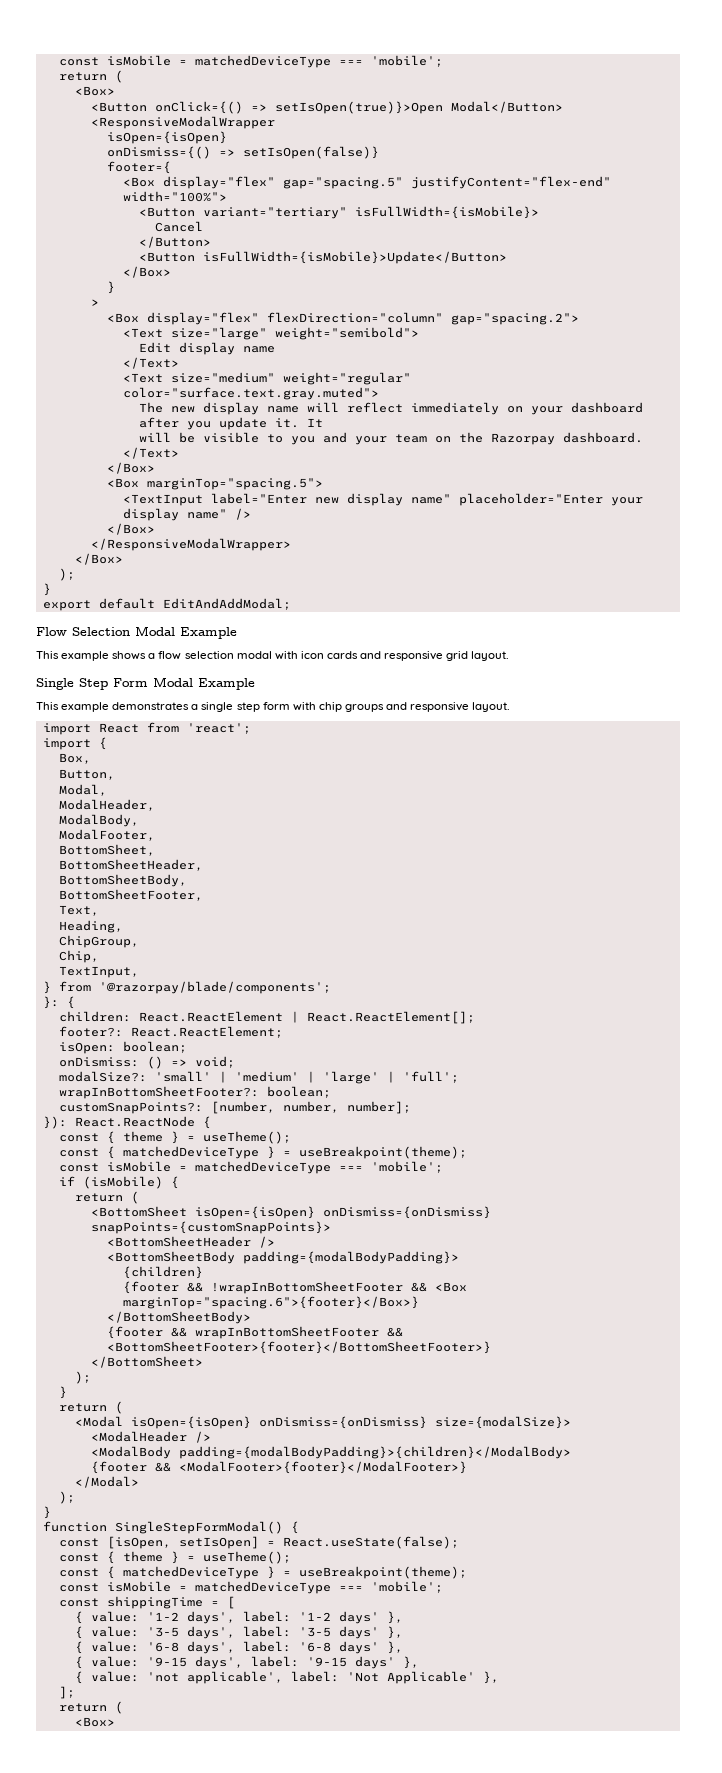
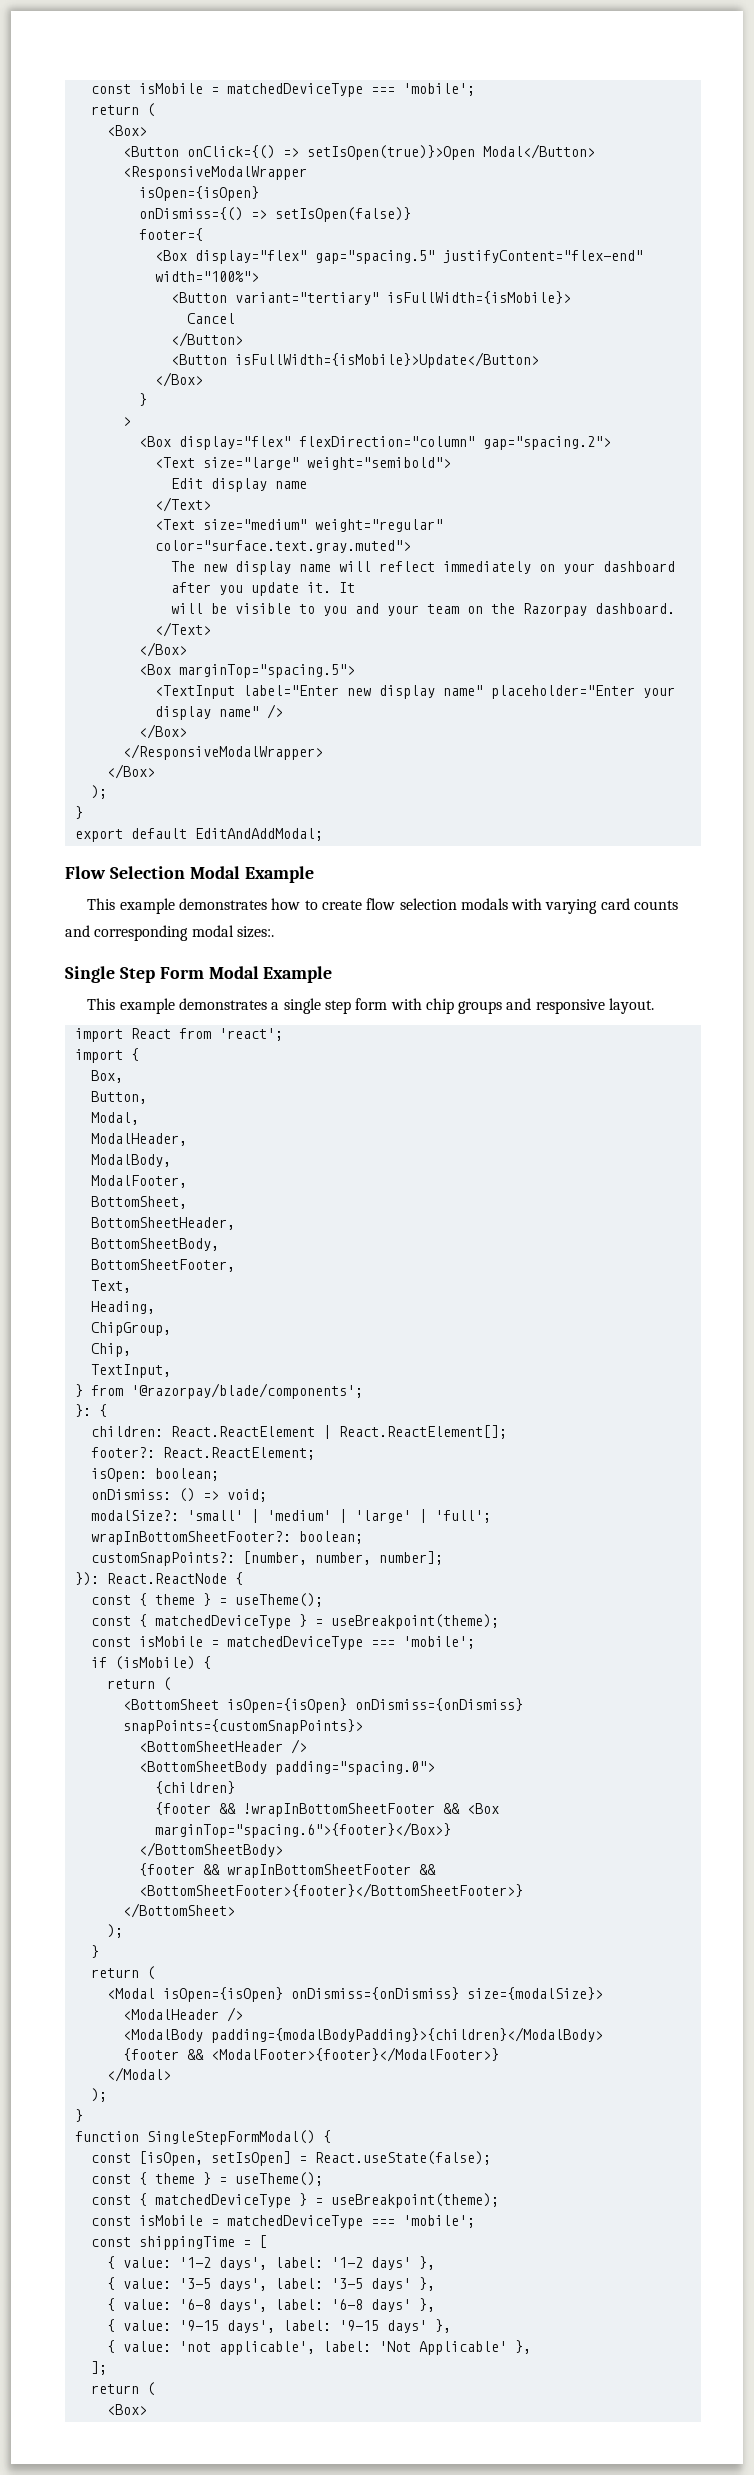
[112,651,510,661] shows a flow selection modal with icon cards and responsive grid layout. -> [178,898,679,914] [65,925,274,941] demonstrates how to create flow selection modals with varying card counts and corresponding modal sizes:.
[242,1251,459,1264] padding={modalBodyPadding}> -> [274,1761,435,1775] padding="spacing.0">

